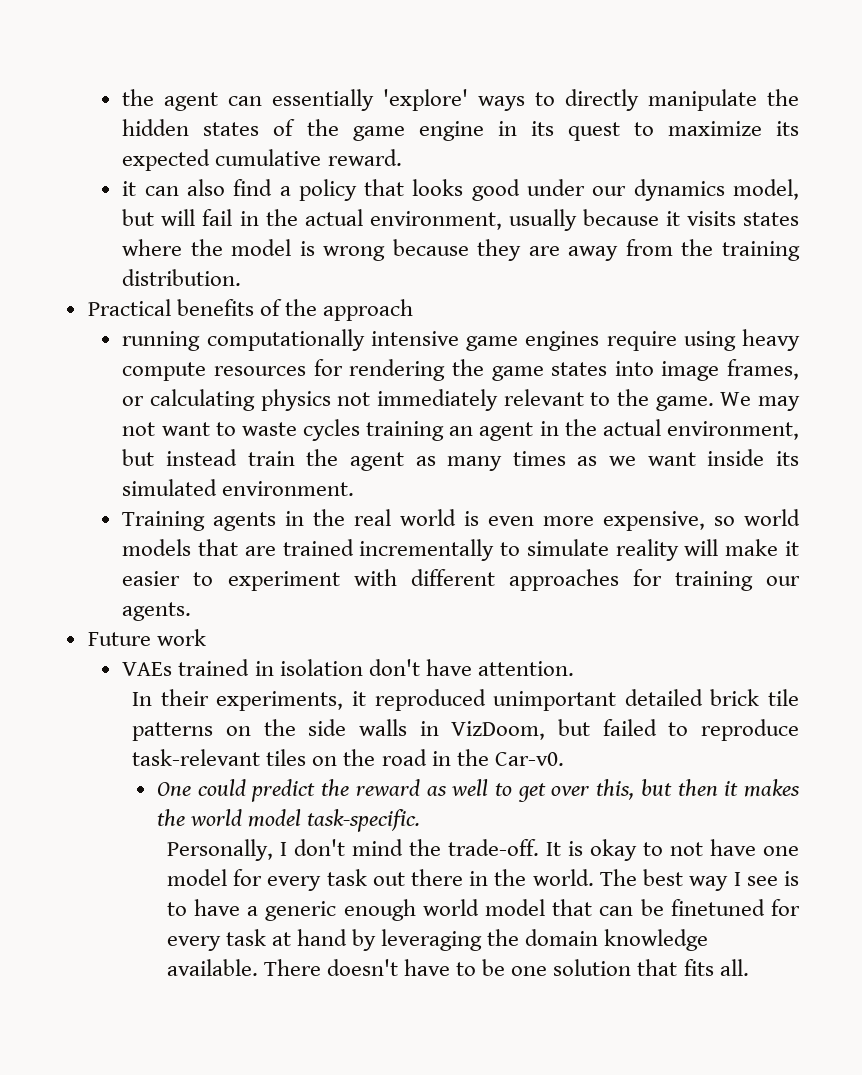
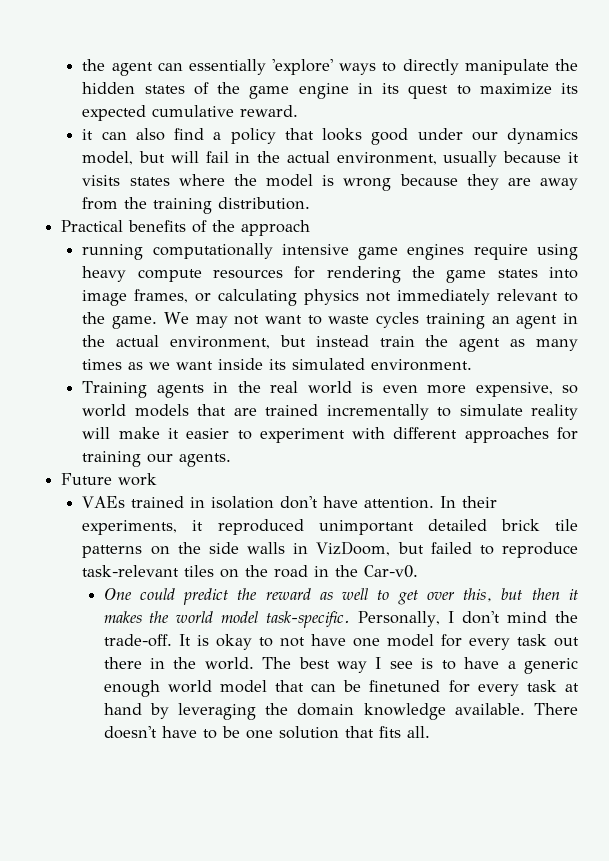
(574, 668) // -> (435, 503) none
(421, 820) // -> (351, 619) none

